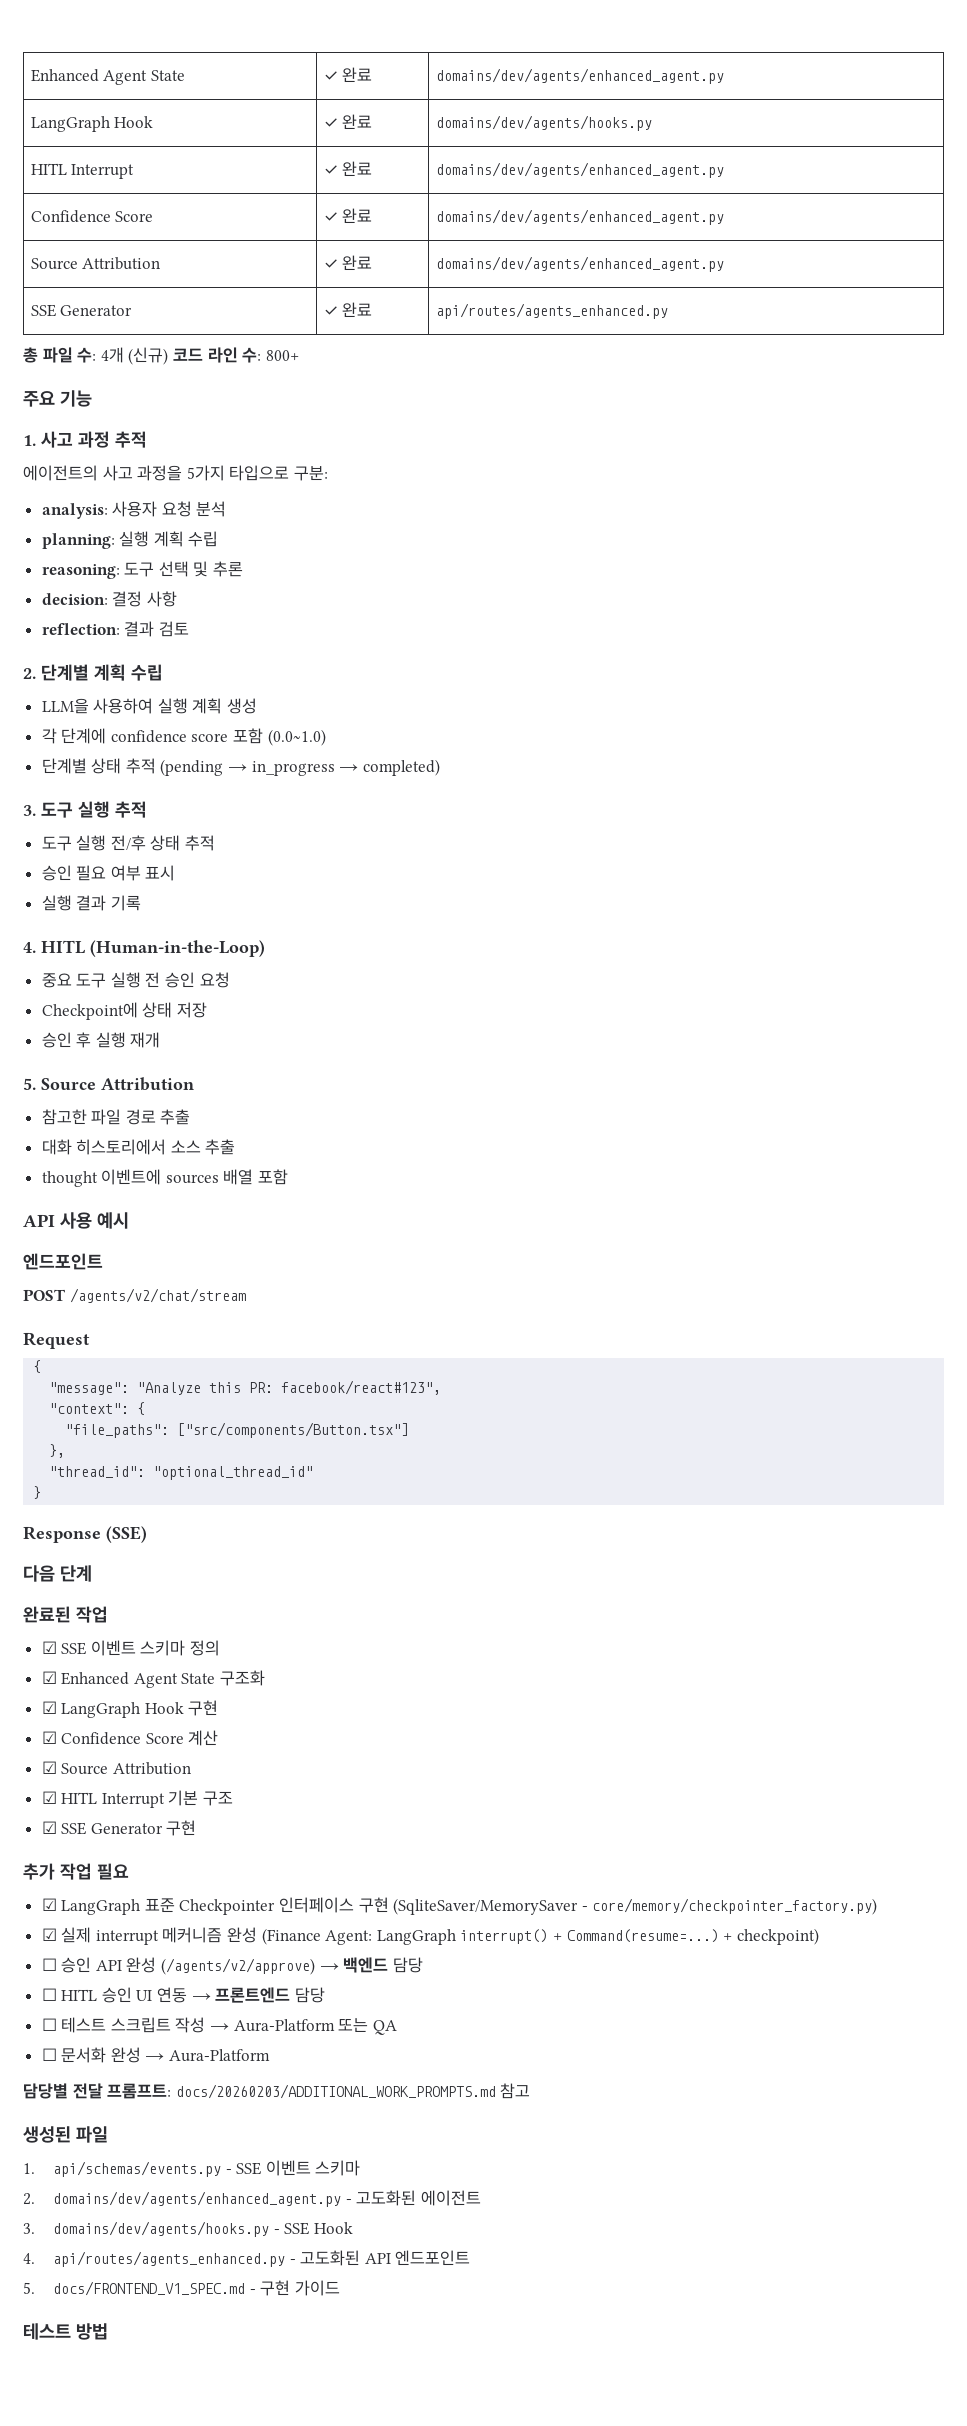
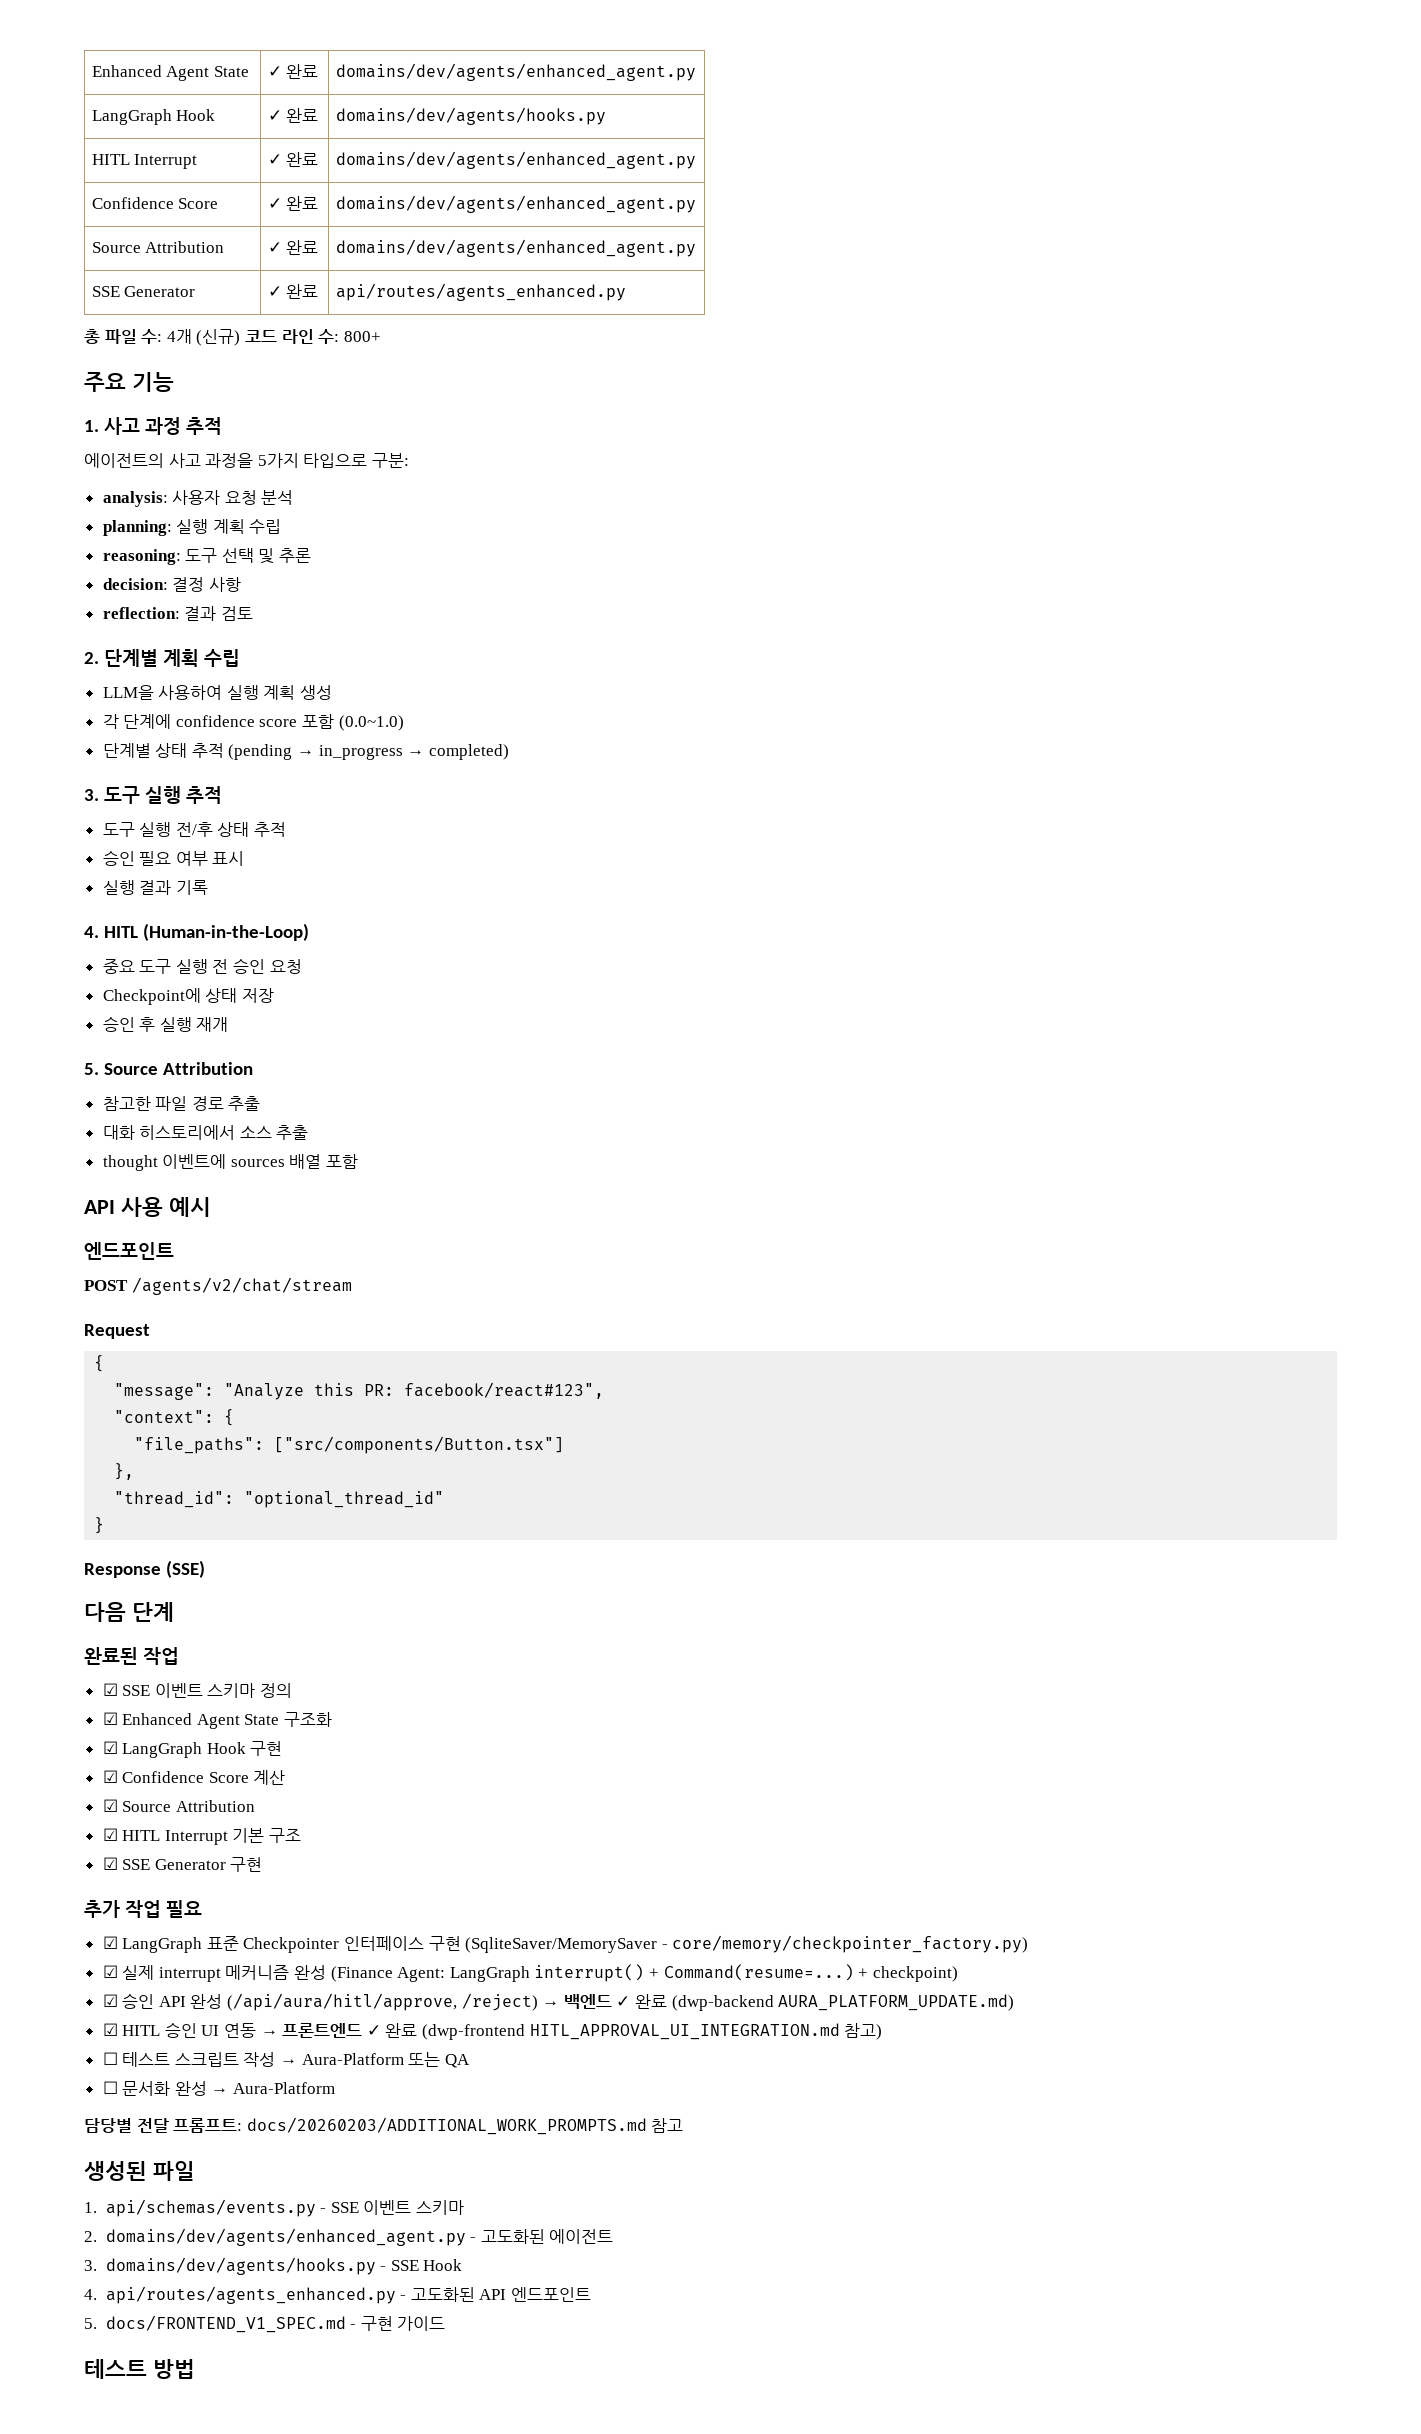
[41,1958,57,1971] ☐ -> [102,1994,118,2007] ☑
[161,1957,423,1975] [41,1988,57,2001] (/agents/v2/approve) → 백엔드 담당 // ☐ -> [227,1993,1015,2011] [102,2023,118,2036] (/api/aura/hitl/approve, /reject) → 백엔드 ✓ 완료 (dwp-backend AURA_PLATFORM_UPDATE.md) // ☑
[294,1987,325,2003] 담당 -> [366,2023,883,2040] ✓ 완료 (dwp-frontend HITL_APPROVAL_UI_INTEGRATION.md 참고)

